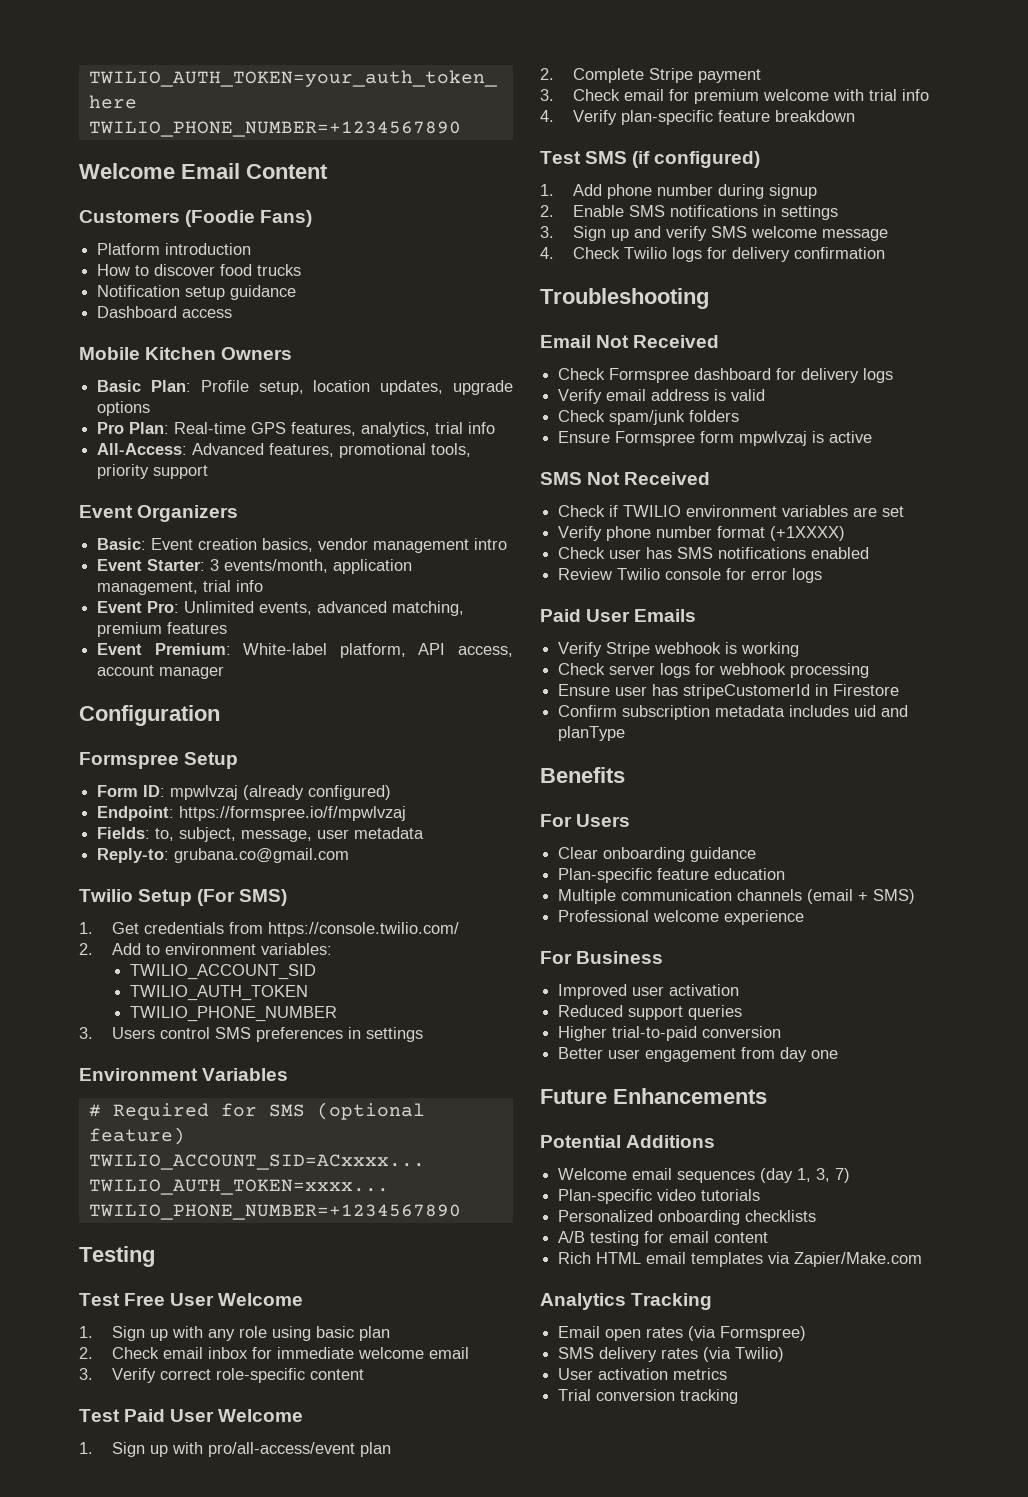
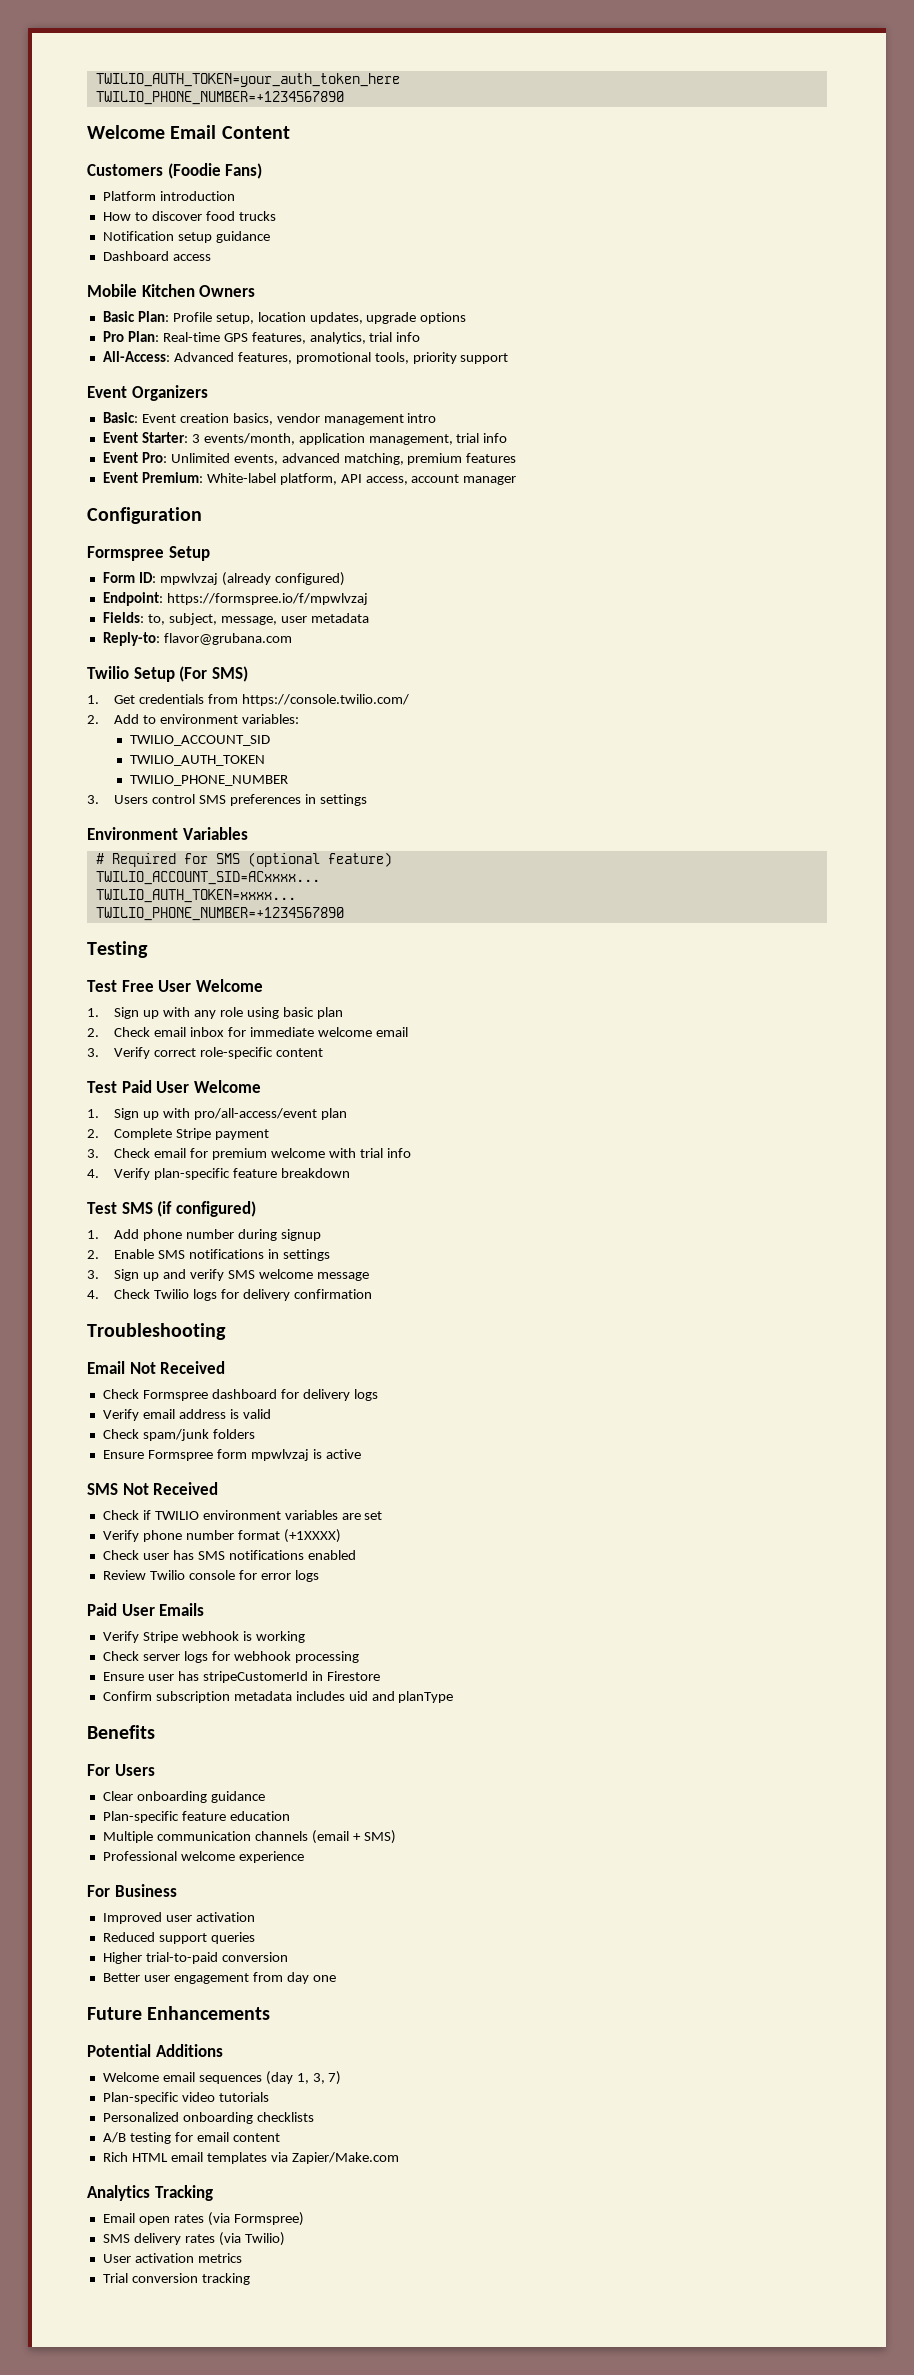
[174,848,350,863] grubana.co@gmail.com -> [163,633,292,645] flavor@grubana.com

